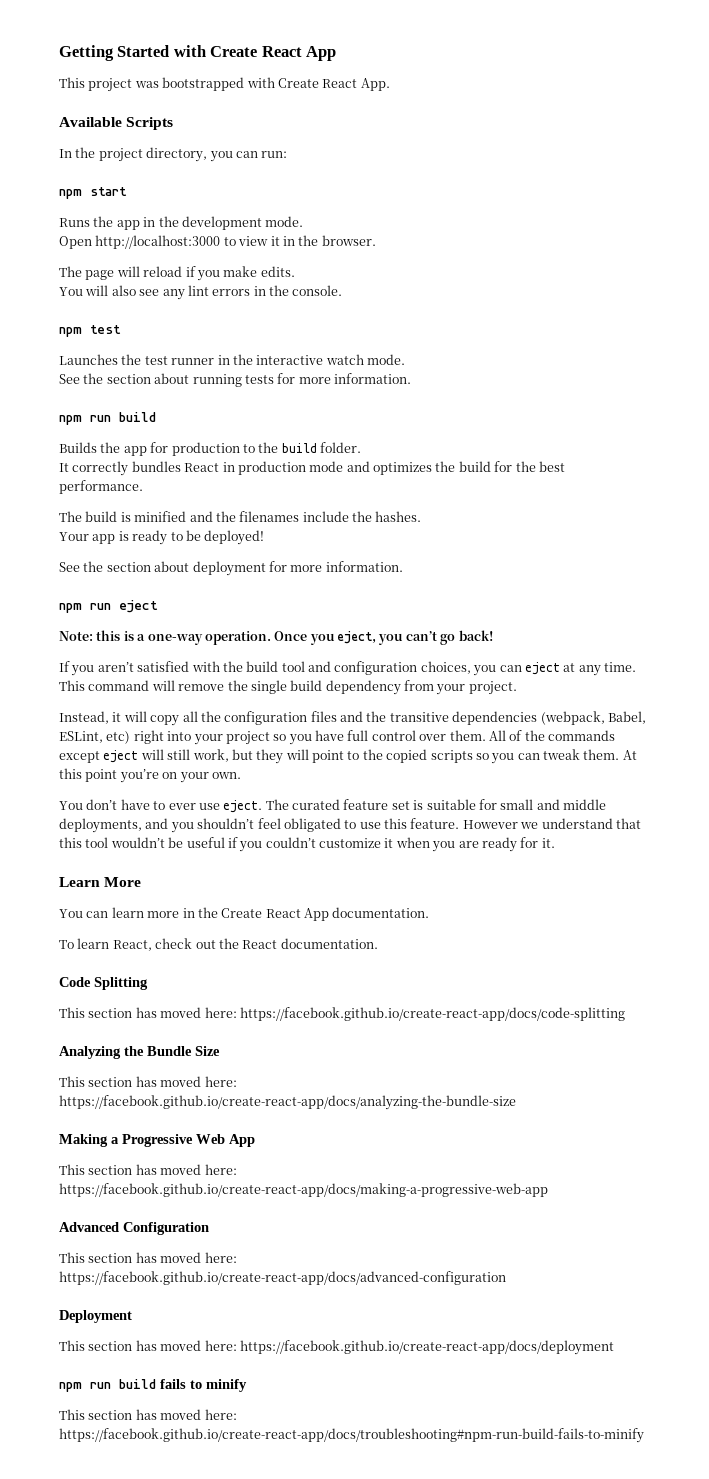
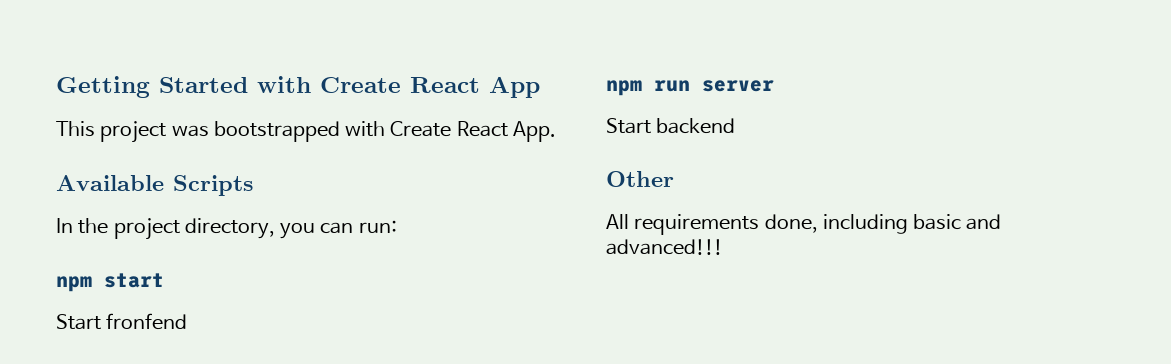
[59,216,304,230] [59,235,376,249] [59,266,295,281] [59,285,343,300] [59,325,121,337] [59,354,405,365] [59,373,411,387] [59,412,156,425] [59,442,361,456] [59,461,565,476] [59,480,143,494] [59,511,422,522] [59,530,265,545] [59,561,403,576] [59,600,158,613] [59,630,493,645] [59,661,636,676] [59,680,517,695] [59,711,646,726] [59,730,615,745] [59,749,637,764] [59,768,241,783] [59,799,606,813] [59,818,641,833] [59,837,555,852] [59,877,142,887] [59,907,430,921] [59,938,378,951] [59,977,148,990] [59,1007,625,1021] [59,1046,220,1059] [59,1076,237,1087] [59,1095,516,1110] [59,1134,255,1147] [59,1164,237,1175] [59,1183,548,1197] [59,1222,209,1235] [59,1252,237,1263] [59,1271,506,1285] [59,1310,132,1323] [59,1340,614,1355] [59,1379,247,1392] [59,1409,237,1420] [59,1428,644,1443] Runs the app in the development mode. // Open http://localhost:3000 to view it in the browser. // The page will reload if you make edits. // You will also see any lint errors in the console. // npm test // Launches the test runner in the interactive watch mode. // See the section about running tests for more information. // npm run build // Builds the app for production to the build folder. // It correctly bundles React in production mode and optimizes the build for the best performance. // The build is minified and the filenames include the hashes. // Your app is ready to be deployed! // See the section about deployment for more information. // npm run eject // Note: this is a one-way operation. Once you eject, you can’t go back! // If you aren’t satisfied with the build tool and configuration choices, you can eject at any time. This command will remove the single build dependency from your project. // Instead, it will copy all the configuration files and the transitive dependencies (webpack, Babel, ESLint, etc) right into your project so you have full control over them. All of the commands except eject will still work, but they will point to the copied scripts so you can tweak them. At this point you’re on your own. // You don’t have to ever use eject. The curated feature set is suitable for small and middle deployments, and you shouldn’t feel obligated to use this feature. However we understand that this tool wouldn’t be useful if you couldn’t customize it when you are ready for it. // Learn More // You can learn more in the Create React App documentation. // To learn React, check out the React documentation. // Code Splitting // This section has moved here: https://facebook.github.io/create-react-app/docs/code-splitting // Analyzing the Bundle Size // This section has moved here: https://facebook.github.io/create-react-app/docs/analyzing-the-bundle-size // Making a Progressive Web App // This section has moved here: https://facebook.github.io/create-react-app/docs/making-a-progressive-web-app // Advanced Configuration // This section has moved here: https://facebook.github.io/create-react-app/docs/advanced-configuration // Deployment // This section has moved here: https://facebook.github.io/create-react-app/docs/deployment // npm run build fails to minify // This section has moved here: https://facebook.github.io/create-react-app/docs/troubleshooting#npm-run-build-fails-to-minify -> [56,313,188,330] [606,80,774,96] [606,118,736,134] [606,171,674,187] [606,214,1002,235] [606,239,723,255] Start fronfend // npm run server // Start backend // Other // All requirements done, including basic and advanced!!!

